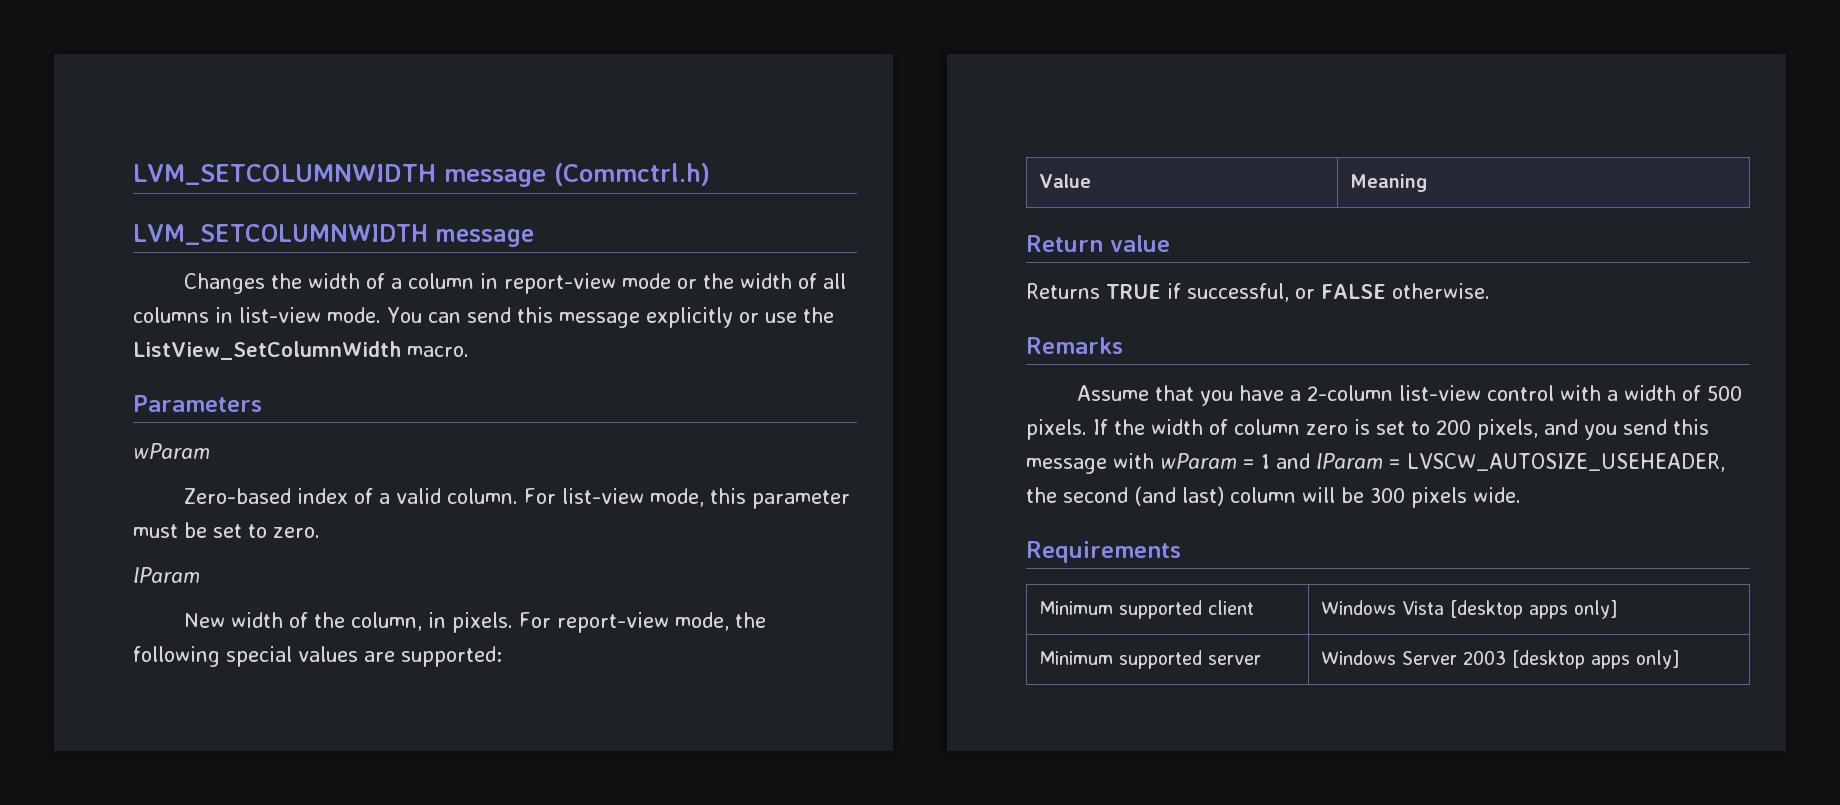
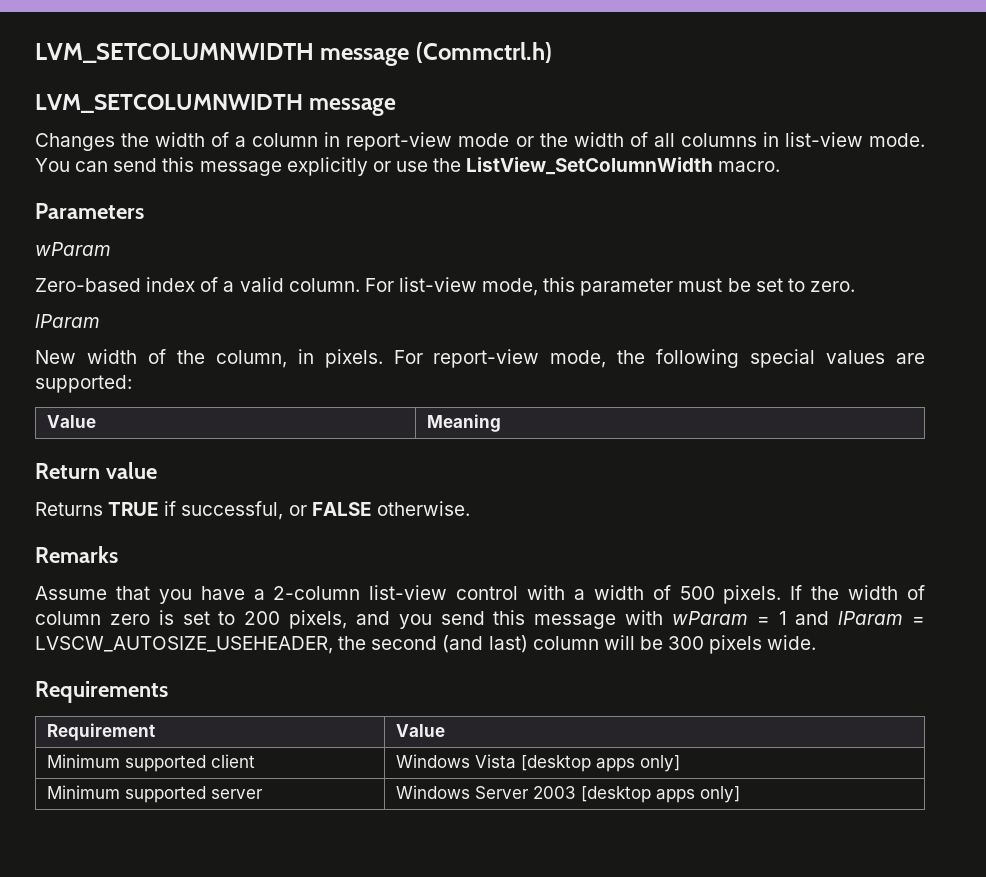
(1181, 552) none -> [47,723,156,741] [396,724,446,737] // Requirement | Value

